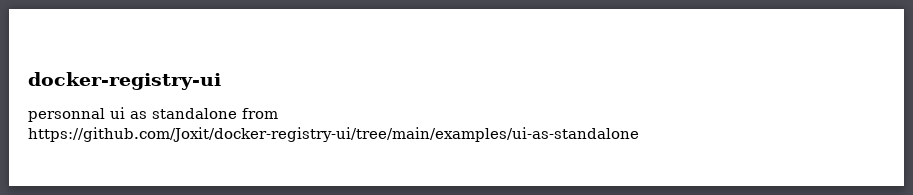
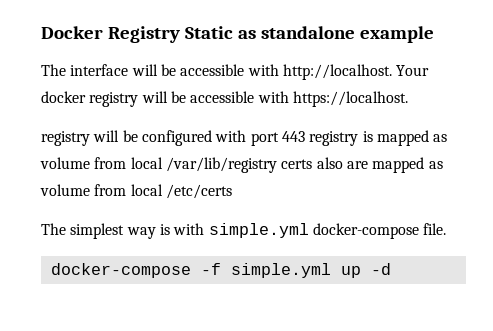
[28,72,221,90] [28,107,278,122] [28,127,639,142] docker-registry-ui // personnal ui as standalone from https://github.com/Joxit/docker-registry-ui/tree/main/examples/ui-as-standalone -> [41,26,434,43] [41,64,430,80] [41,91,408,107] [41,130,448,146] [40,157,443,173] [40,184,232,199] [41,223,447,239] [50,263,391,278] Docker Registry Static as standalone example // The interface will be accessible with http://localhost. Your docker registry will be accessible with https://localhost. // registry will be configured with port 443 registry is mapped as volume from local /var/lib/registry certs also are mapped as volume from local /etc/certs // The simplest way is with simple.yml docker-compose file. // docker-compose -f simple.yml up -d

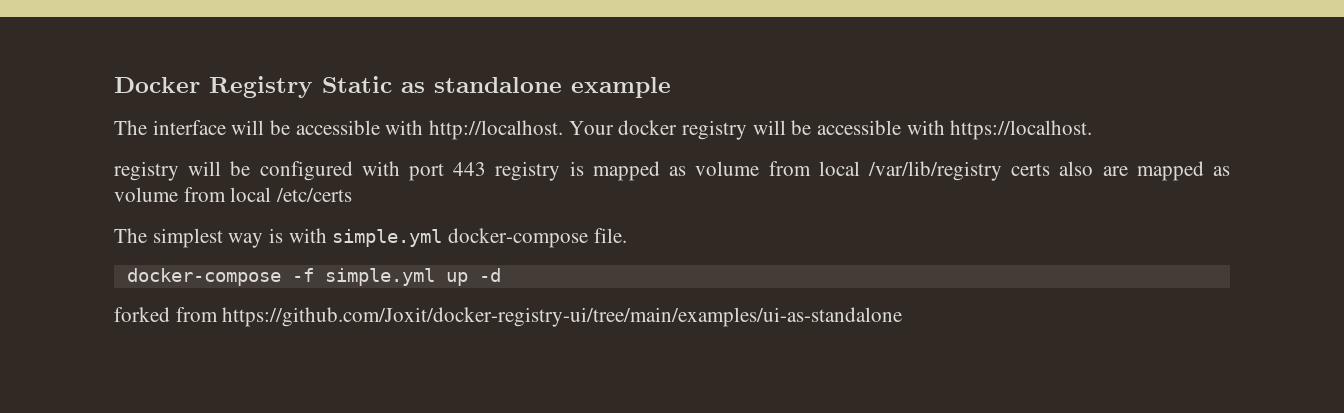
(391, 269) none -> [114,307,903,327] // forked from https://github.com/Joxit/docker-registry-ui/tree/main/examples/ui-as-standalone

